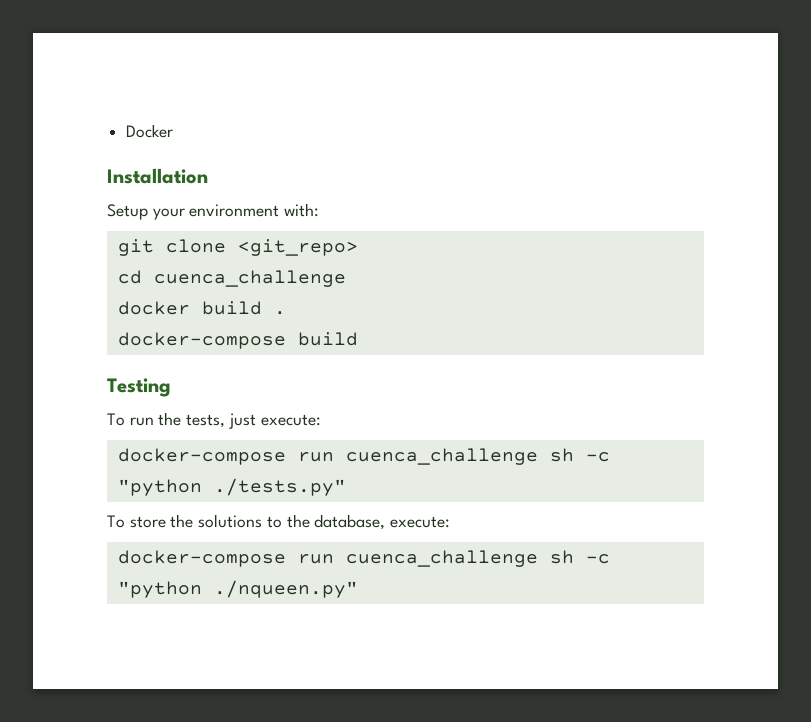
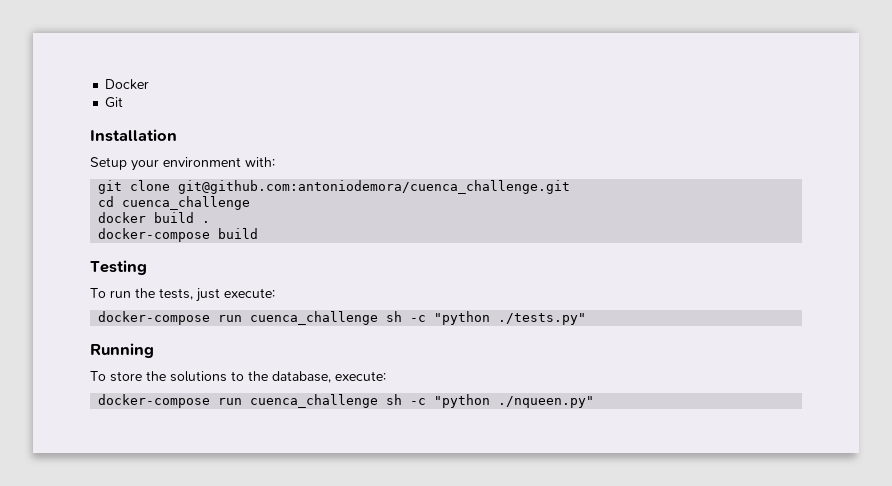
(174, 131) none -> [105,97,124,108] // Git
[237,239,358,256] <git_repo> -> [178,180,571,194] git@github.com:antoniodemora/cuenca_challenge.git
(346, 487) none -> [90,343,154,358] // Running

